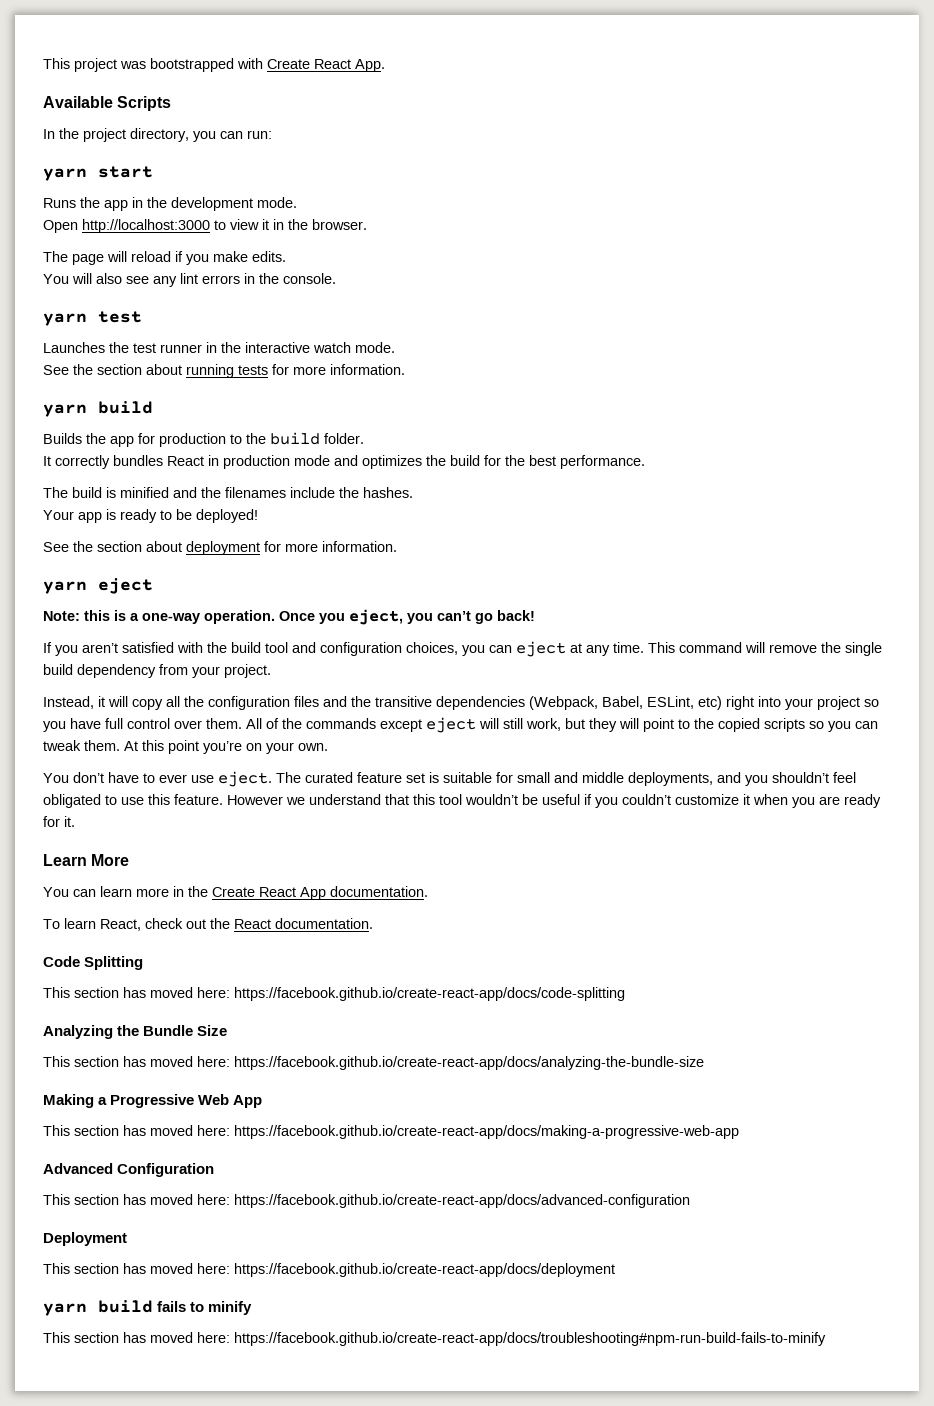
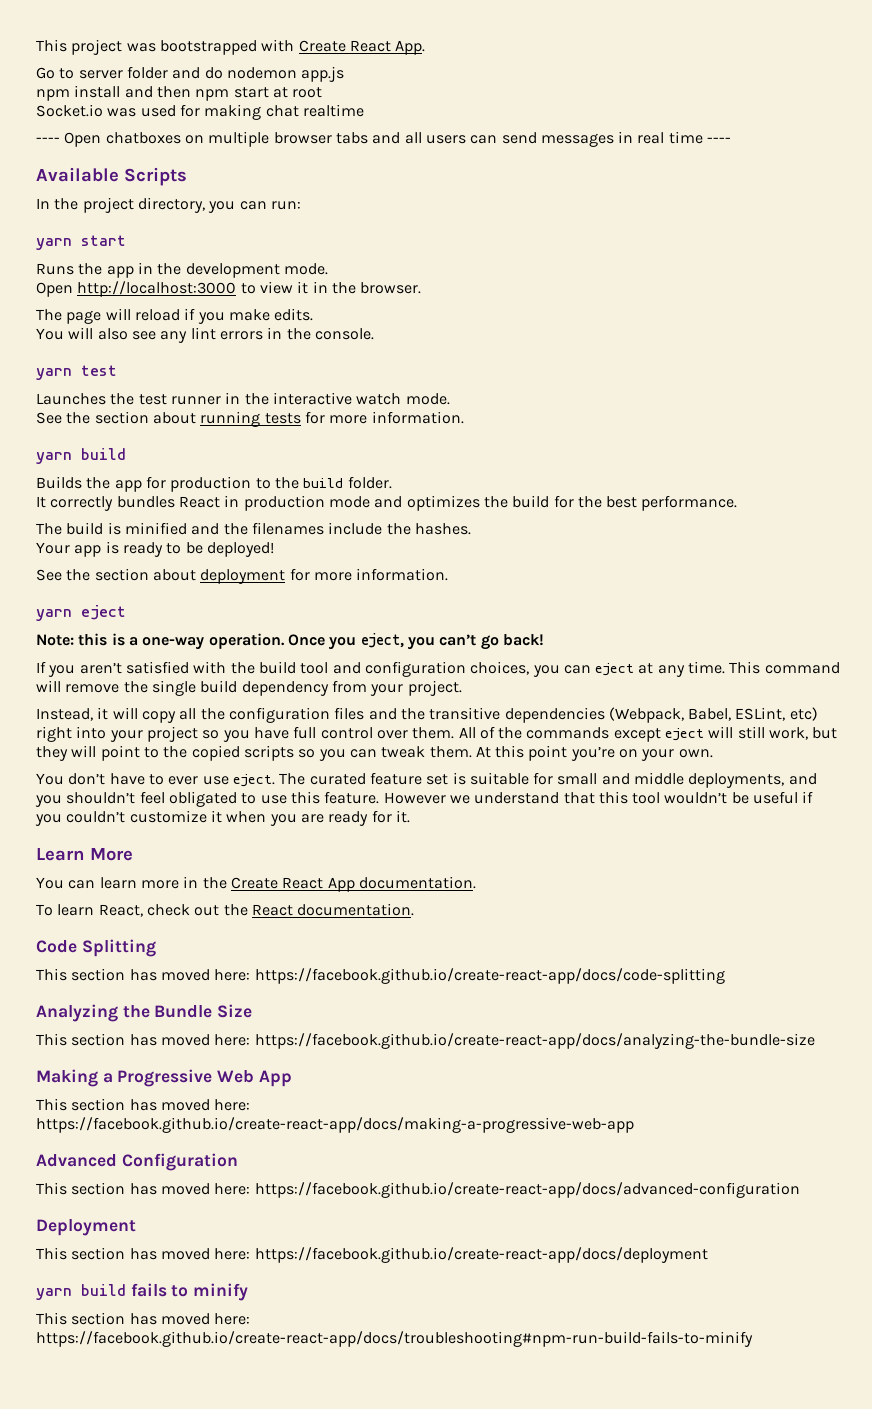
(385, 65) none -> [36,66,345,82] [36,85,323,101] [36,104,364,120] [36,131,732,147] // Go to server folder and do nodemon app.js // npm install and then npm start at root // Socket.io was used for making chat realtime // ---- Open chatboxes on multiple browser tabs and all users can send messages in real time ----

